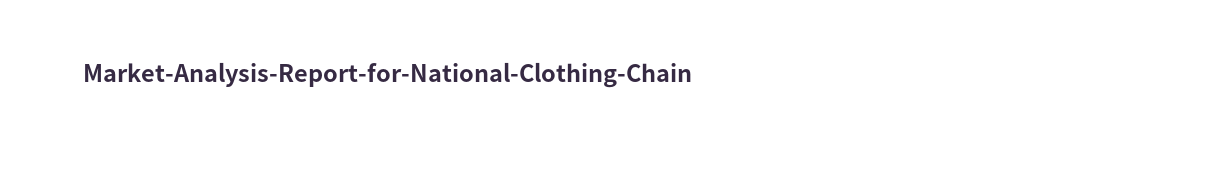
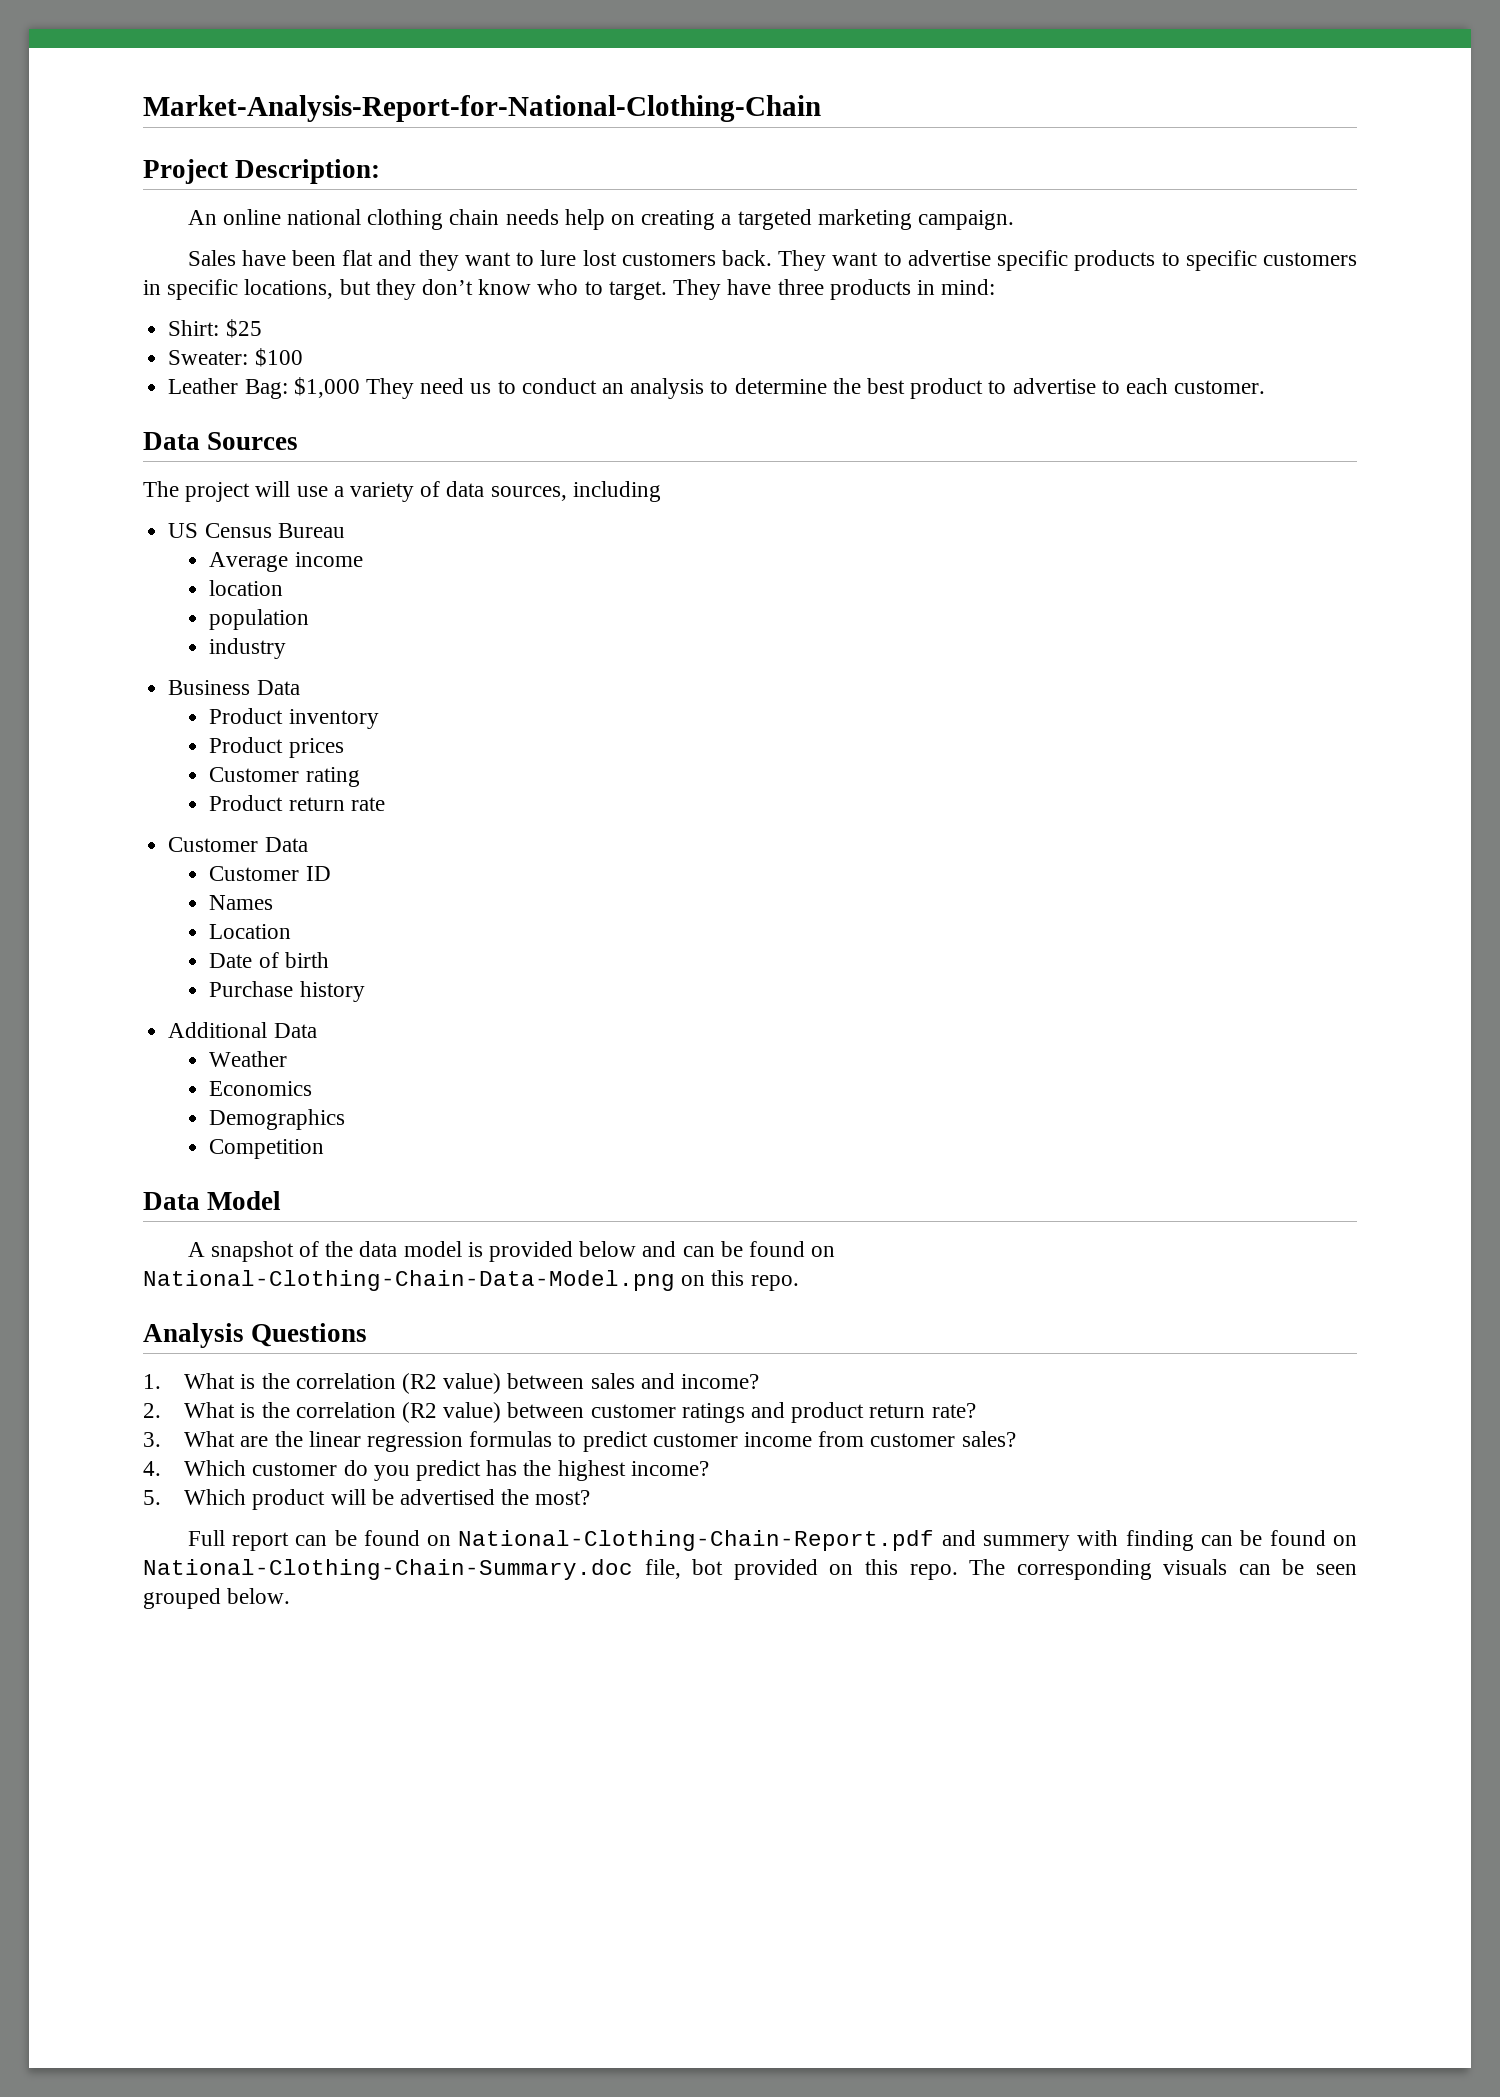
(692, 75) none -> [143,159,381,184] [187,209,1015,230] [187,250,1357,271] [143,279,996,300] [168,319,262,338] [168,348,303,367] [168,377,1266,399] [143,432,299,450] [143,481,661,502] [168,523,345,538] [209,552,363,572] [209,580,284,596] [209,609,310,630] [209,638,287,659] [168,680,300,695] [209,708,379,729] [209,737,344,758] [209,767,360,787] [209,795,385,811] [168,837,308,852] [209,866,331,881] [209,895,274,910] [209,924,292,939] [209,952,329,968] [209,981,365,1002] [168,1022,317,1038] [209,1051,288,1067] [209,1081,313,1096] [209,1109,346,1130] [209,1139,325,1159] [143,1191,282,1210] [187,1241,836,1262] [143,1270,799,1291] [143,1323,368,1348] [143,1373,760,1394] [143,1402,976,1423] [143,1431,1016,1452] [143,1460,709,1481] [143,1489,591,1510] [187,1530,1357,1551] [143,1559,1357,1580] [143,1588,291,1609] // Project Description: // An online national clothing chain needs help on creating a targeted marketing campaign. // Sales have been flat and they want to lure lost customers back. They want to advertise specific products to specific customers in specific locations, but they don’t know who to target. They have three products in mind: // Shirt: $25 // Sweater: $100 // Leather Bag: $1,000 They need us to conduct an analysis to determine the best product to advertise to each customer. // Data Sources // The project will use a variety of data sources, including // US Census Bureau // Average income // location // population // industry // Business Data // Product inventory // Product prices // Customer rating // Product return rate // Customer Data // Customer ID // Names // Location // Date of birth // Purchase history // Additional Data // Weather // Economics // Demographics // Competition // Data Model // A snapshot of the data model is provided below and can be found on National-Clothing-Chain-Data-Model.png on this repo. // Analysis Questions // 1. What is the correlation (R2 value) between sales and income? // 2. What is the correlation (R2 value) between customer ratings and product return rate? // 3. What are the linear regression formulas to predict customer income from customer sales? // 4. Which customer do you predict has the highest income? // 5. Which product will be advertised the most? // Full report can be found on National-Clothing-Chain-Report.pdf and summery with finding can be found on National-Clothing-Chain-Summary.doc file, bot provided on this repo. The corresponding visuals can be seen grouped below.

